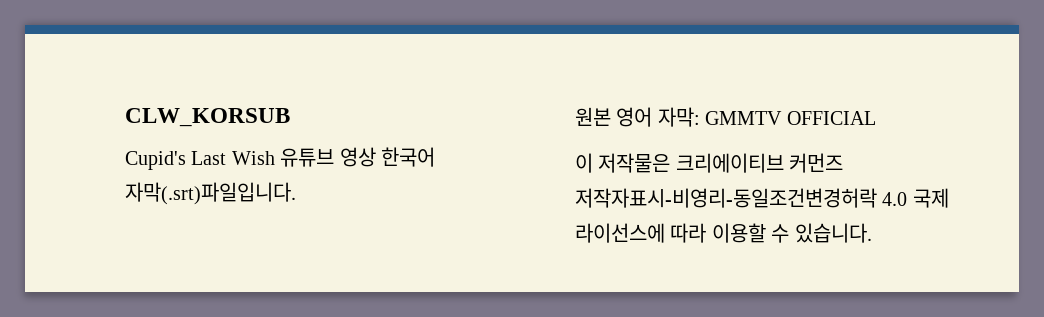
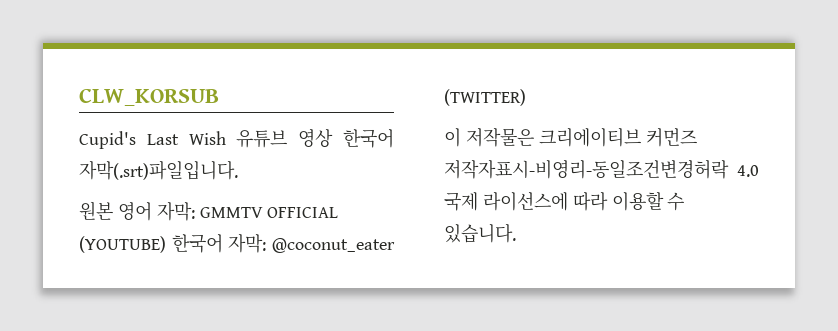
(876, 118) none -> [79,233,396,253] [444,89,526,106] (YOUTUBE) 한국어 자막: @coconut_eater (TWITTER)

